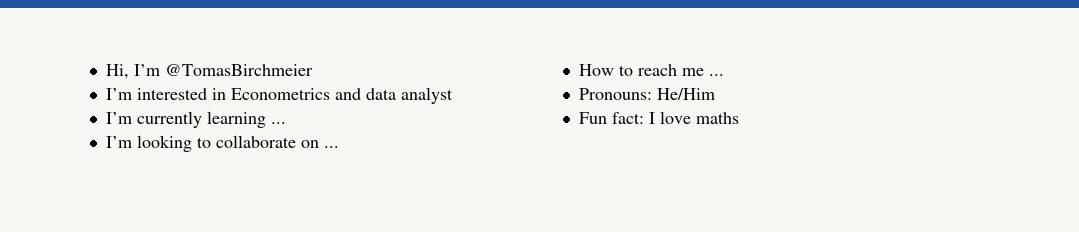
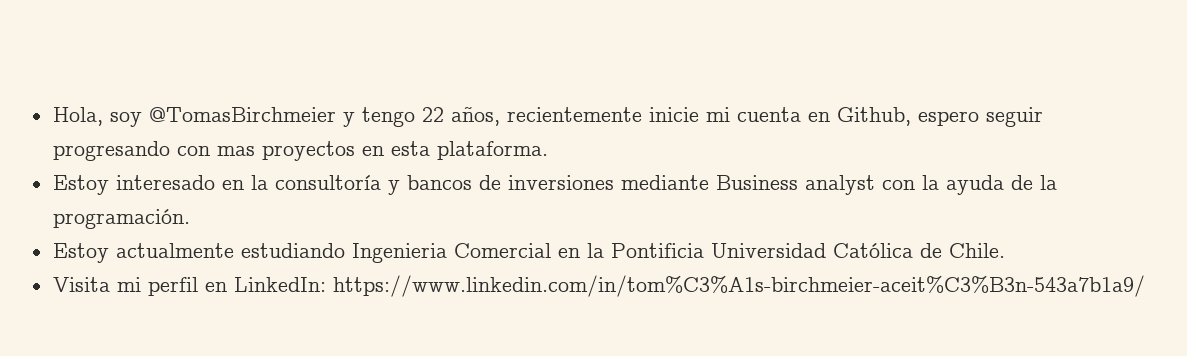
[105,64,160,79] Hi, I’m -> [52,107,142,127] Hola, soy
[105,87,453,104] [105,111,286,128] [105,135,339,152] [578,64,724,76] [578,88,715,100] [578,111,739,124] // I’m interested in Econometrics and data analyst // I’m currently learning ... // I’m looking to collaborate on ... // How to reach me ... // Pronouns: He/Him // Fun fact: I love maths -> [342,106,1043,127] [52,141,548,161] [52,175,1057,195] [52,209,190,229] [52,243,1005,263] [52,275,1145,297] y tengo 22 años, recientemente inicie mi cuenta en Github, espero seguir progresando con mas proyectos en esta plataforma. // Estoy interesado en la consultoría y bancos de inversiones mediante Business analyst con la ayuda de la programación. // Estoy actualmente estudiando Ingenieria Comercial en la Pontificia Universidad Católica de Chile. // Visita mi perfil en LinkedIn: https://www.linkedin.com/in/tom%C3%A1s-birchmeier-aceit%C3%B3n-543a7b1a9/

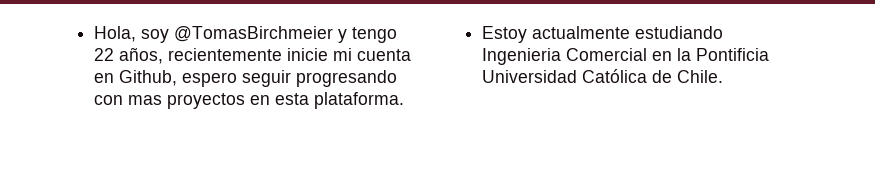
[52,175,1057,195] [52,209,190,229] // Estoy interesado en la consultoría y bancos de inversiones mediante Business analyst con la ayuda de la programación. -> (405, 100) none
[52,275,1145,297] // Visita mi perfil en LinkedIn: https://www.linkedin.com/in/tom%C3%A1s-birchmeier-aceit%C3%B3n-543a7b1a9/ -> (724, 76) none

